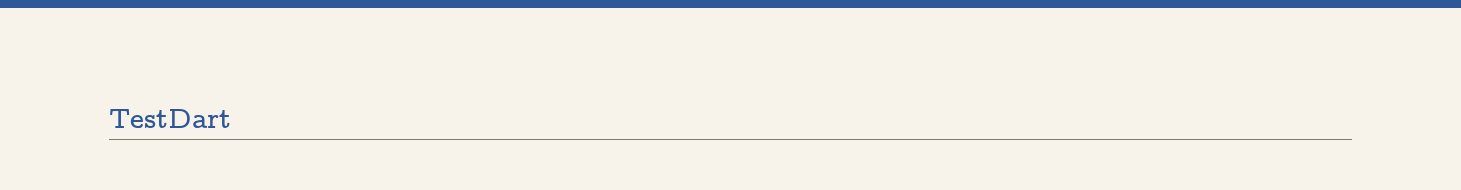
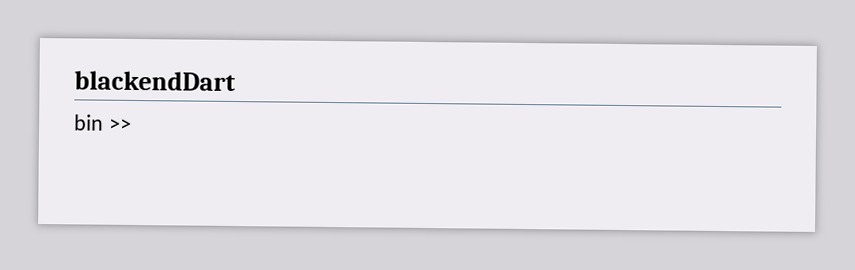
[109,109,231,128] TestDart -> [74,70,236,92] [74,114,132,131] blackendDart // bin >>

